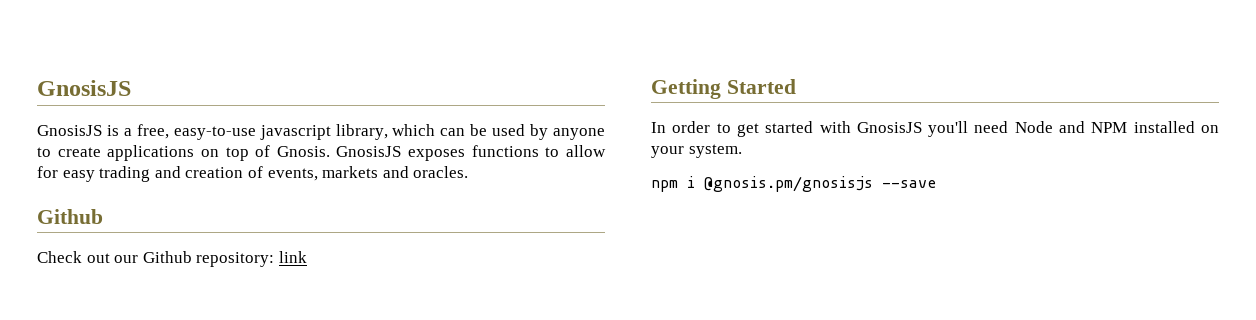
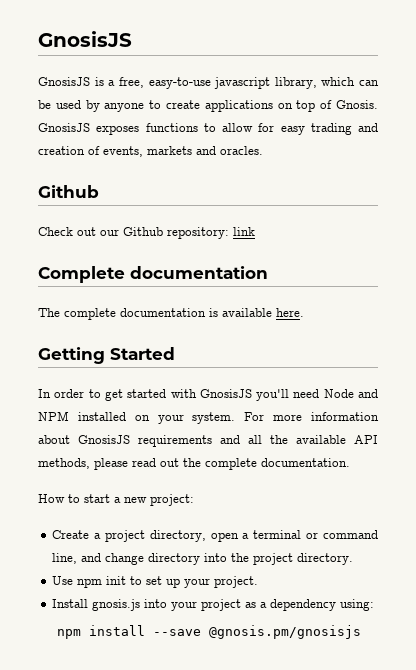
(307, 257) none -> [38,266,268,283] [38,308,304,320] // Complete documentation // The complete documentation is available here.
[651,176,936,192] // npm i @gnosis.pm/gnosisjs --save -> [244,412,379,421] [38,435,378,447] [38,458,350,470] [38,494,194,506] [52,530,378,542] [52,553,354,565] [52,576,259,588] [52,599,375,611] [57,625,362,639] For more information about GnosisJS requirements and all the available API methods, please read out the complete documentation. // How to start a new project: // Create a project directory, open a terminal or command line, and change directory into the project directory. // Use npm init to set up your project. // Install gnosis.js into your project as a dependency using: // npm install --save @gnosis.pm/gnosisjs

